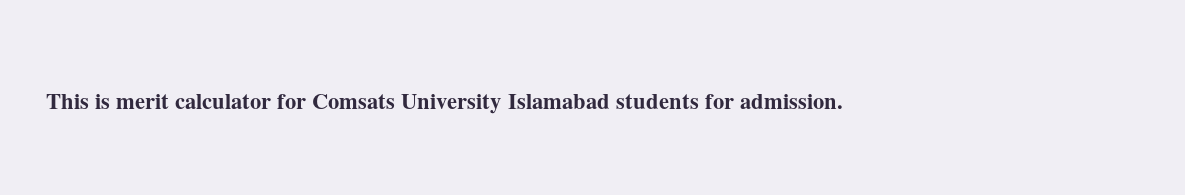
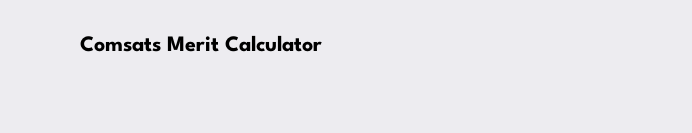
[46,94,843,114] This is merit calculator for Comsats University Islamabad students for admission. -> [80,35,322,52] Comsats Merit Calculator

